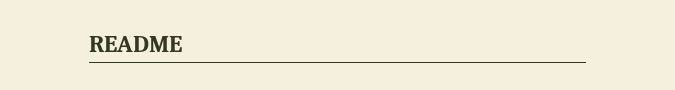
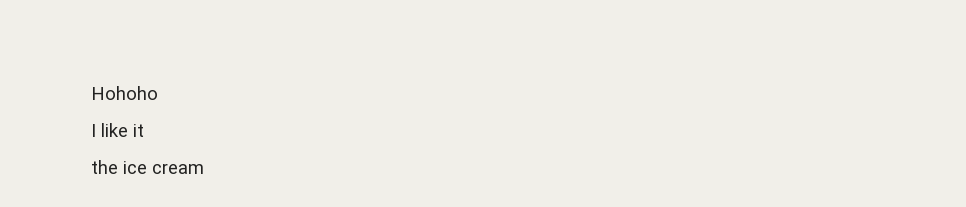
[89,36,182,52] README -> [91,86,158,100] [91,123,144,137] [91,160,204,174] Hohoho // I like it // the ice cream

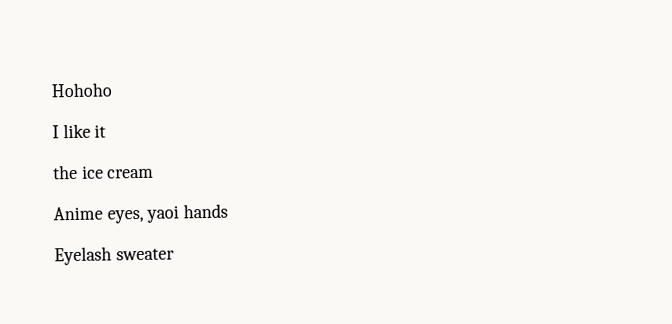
(204, 169) none -> [53,203,229,224] [54,246,175,266] // Anime eyes, yaoi hands // Eyelash sweater

